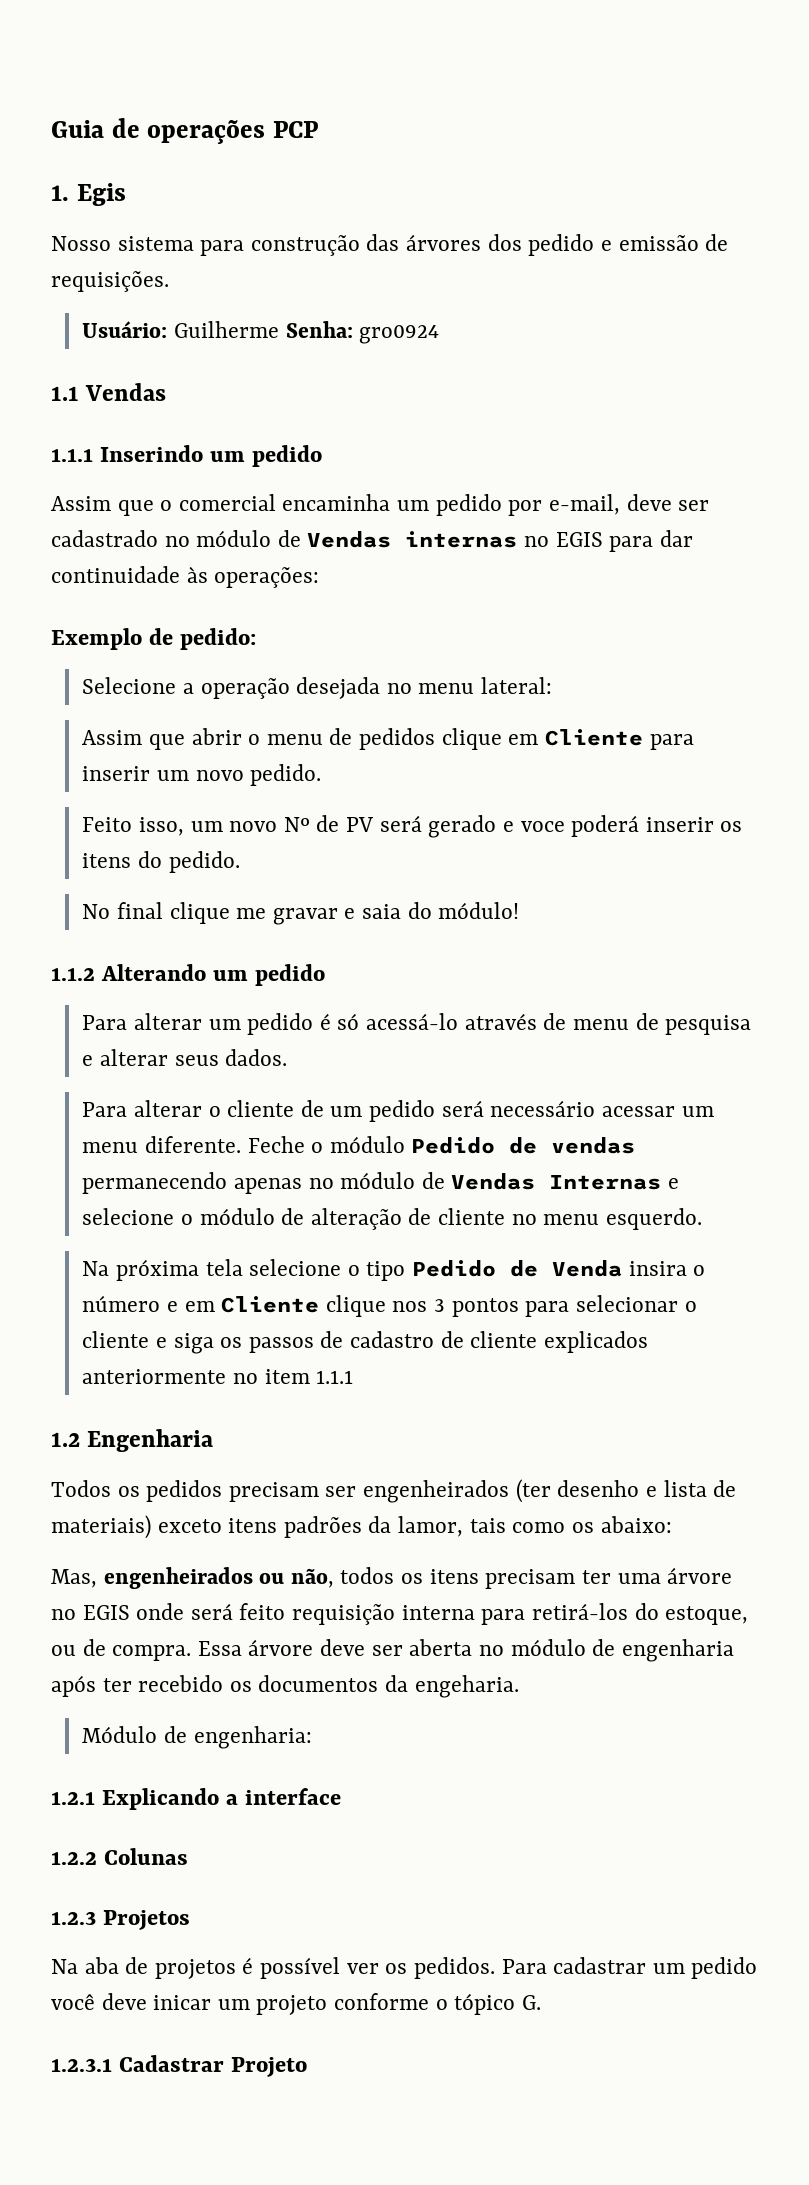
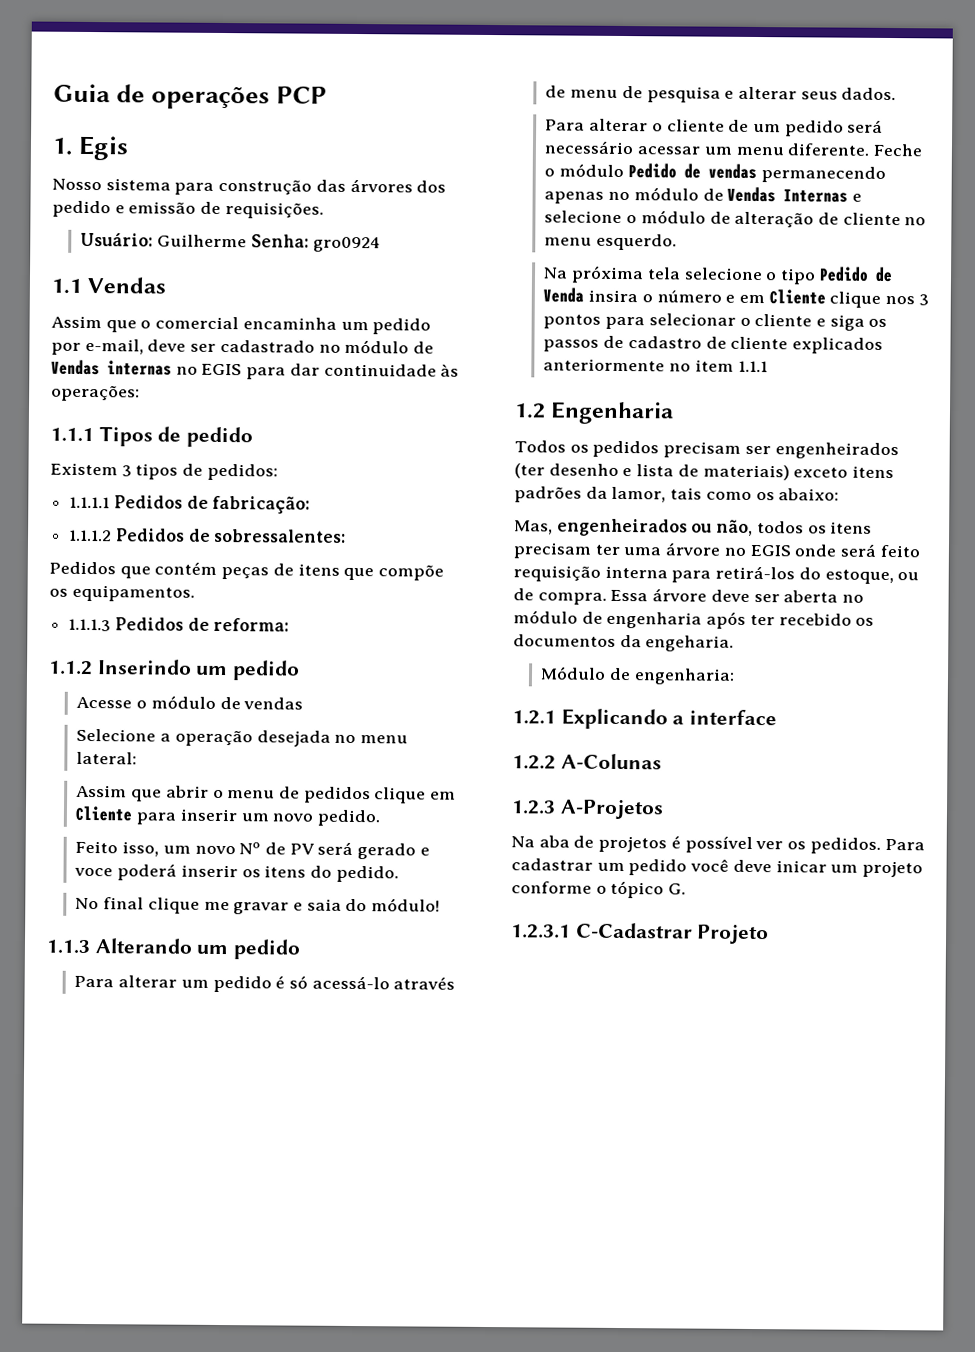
[51,445,322,467] // 1.1.1 Inserindo um pedido -> (167, 285) none
[51,628,256,650] Exemplo de pedido: -> [50,426,254,448] [50,462,278,481] [69,495,311,515] [69,528,347,543] [49,561,445,581] [49,584,195,602] [68,617,290,632] [48,659,301,681] [76,695,304,710] 1.1.1 Tipos de pedido // Existem 3 tipos de pedidos: // 1.1.1.1 Pedidos de fabricação: // 1.1.1.2 Pedidos de sobressalentes: // Pedidos que contém peças de itens que compõe os equipamentos. // 1.1.1.3 Pedidos de reforma: // 1.1.2 Inserindo um pedido // Acesse o módulo de vendas
[51,968,95,981] 1.1.2 -> [46,939,91,954] 1.1.3
[103,1848,188,1865] Colunas -> [560,753,662,770] A-Colunas
[102,1910,190,1930] Projetos -> [559,799,664,820] A-Projetos
[118,2055,224,2072] Cadastrar -> [575,922,693,939] C-Cadastrar

